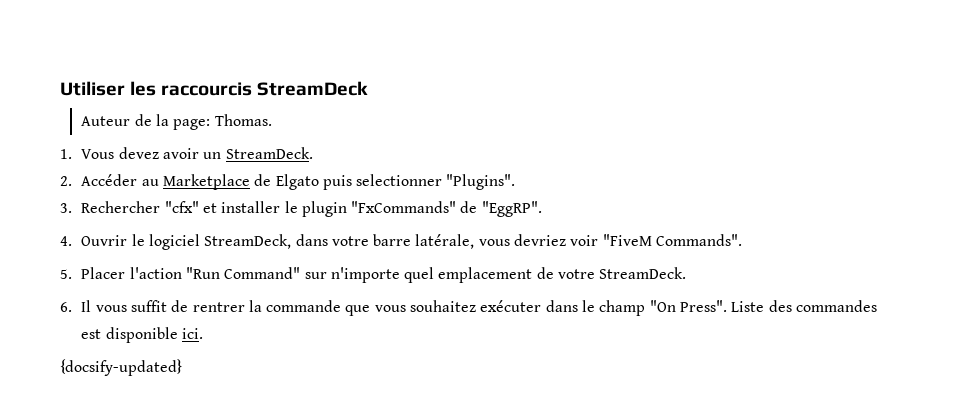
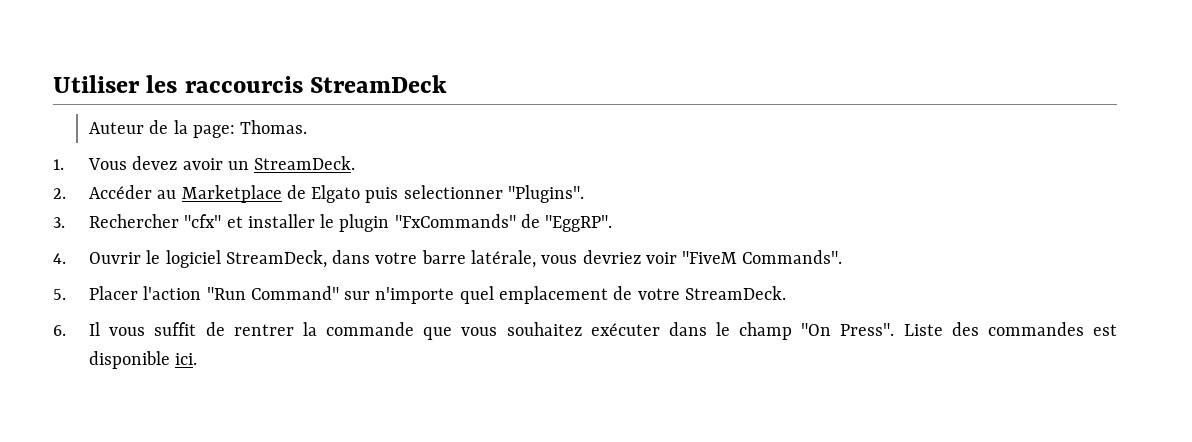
[60,359,182,376] // {docsify-updated} -> (198, 359) none

